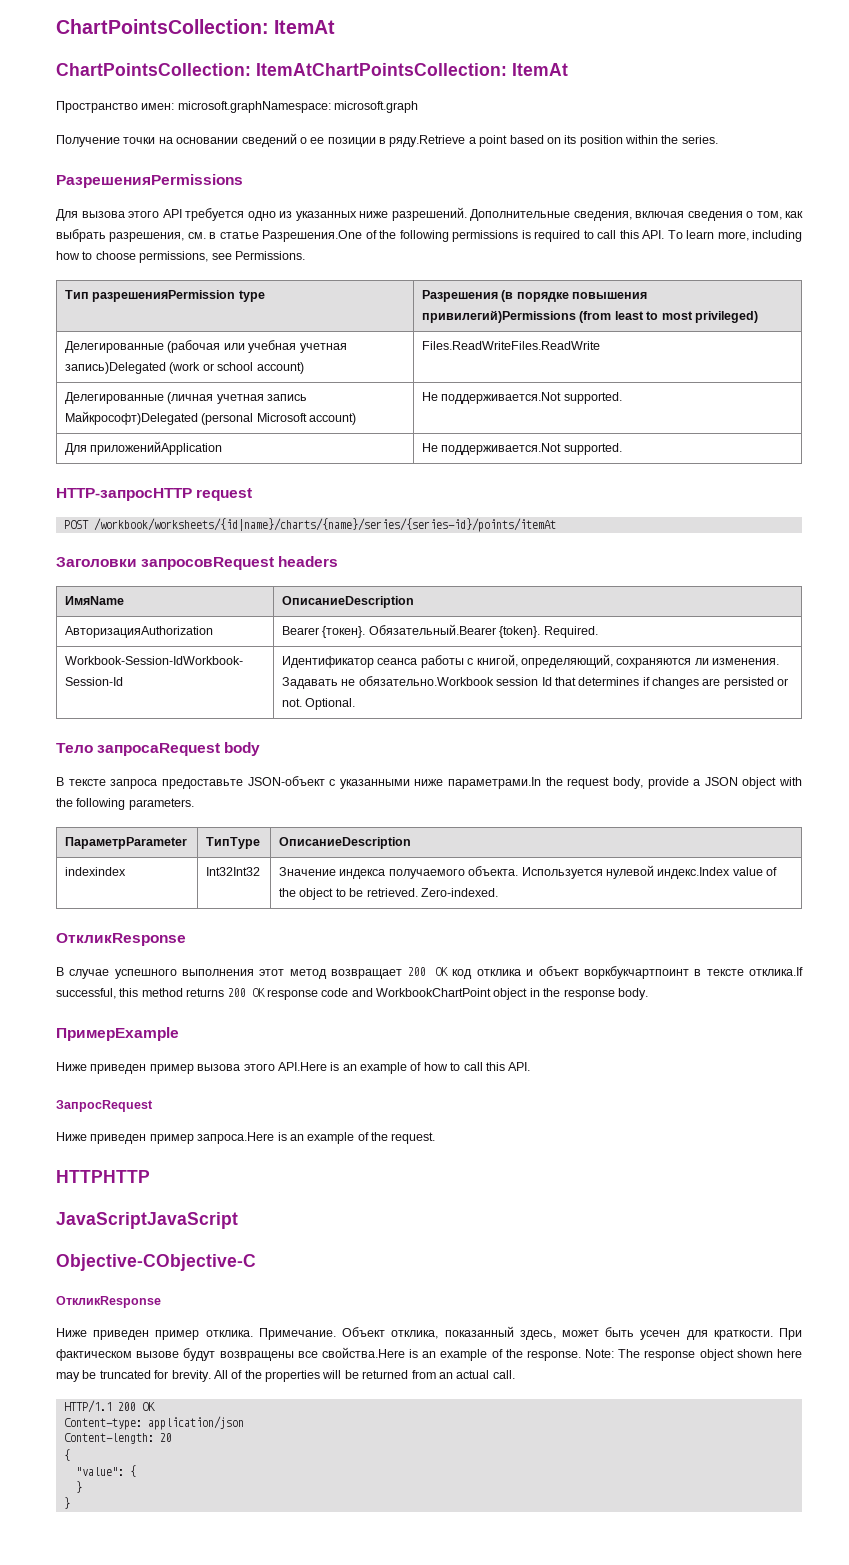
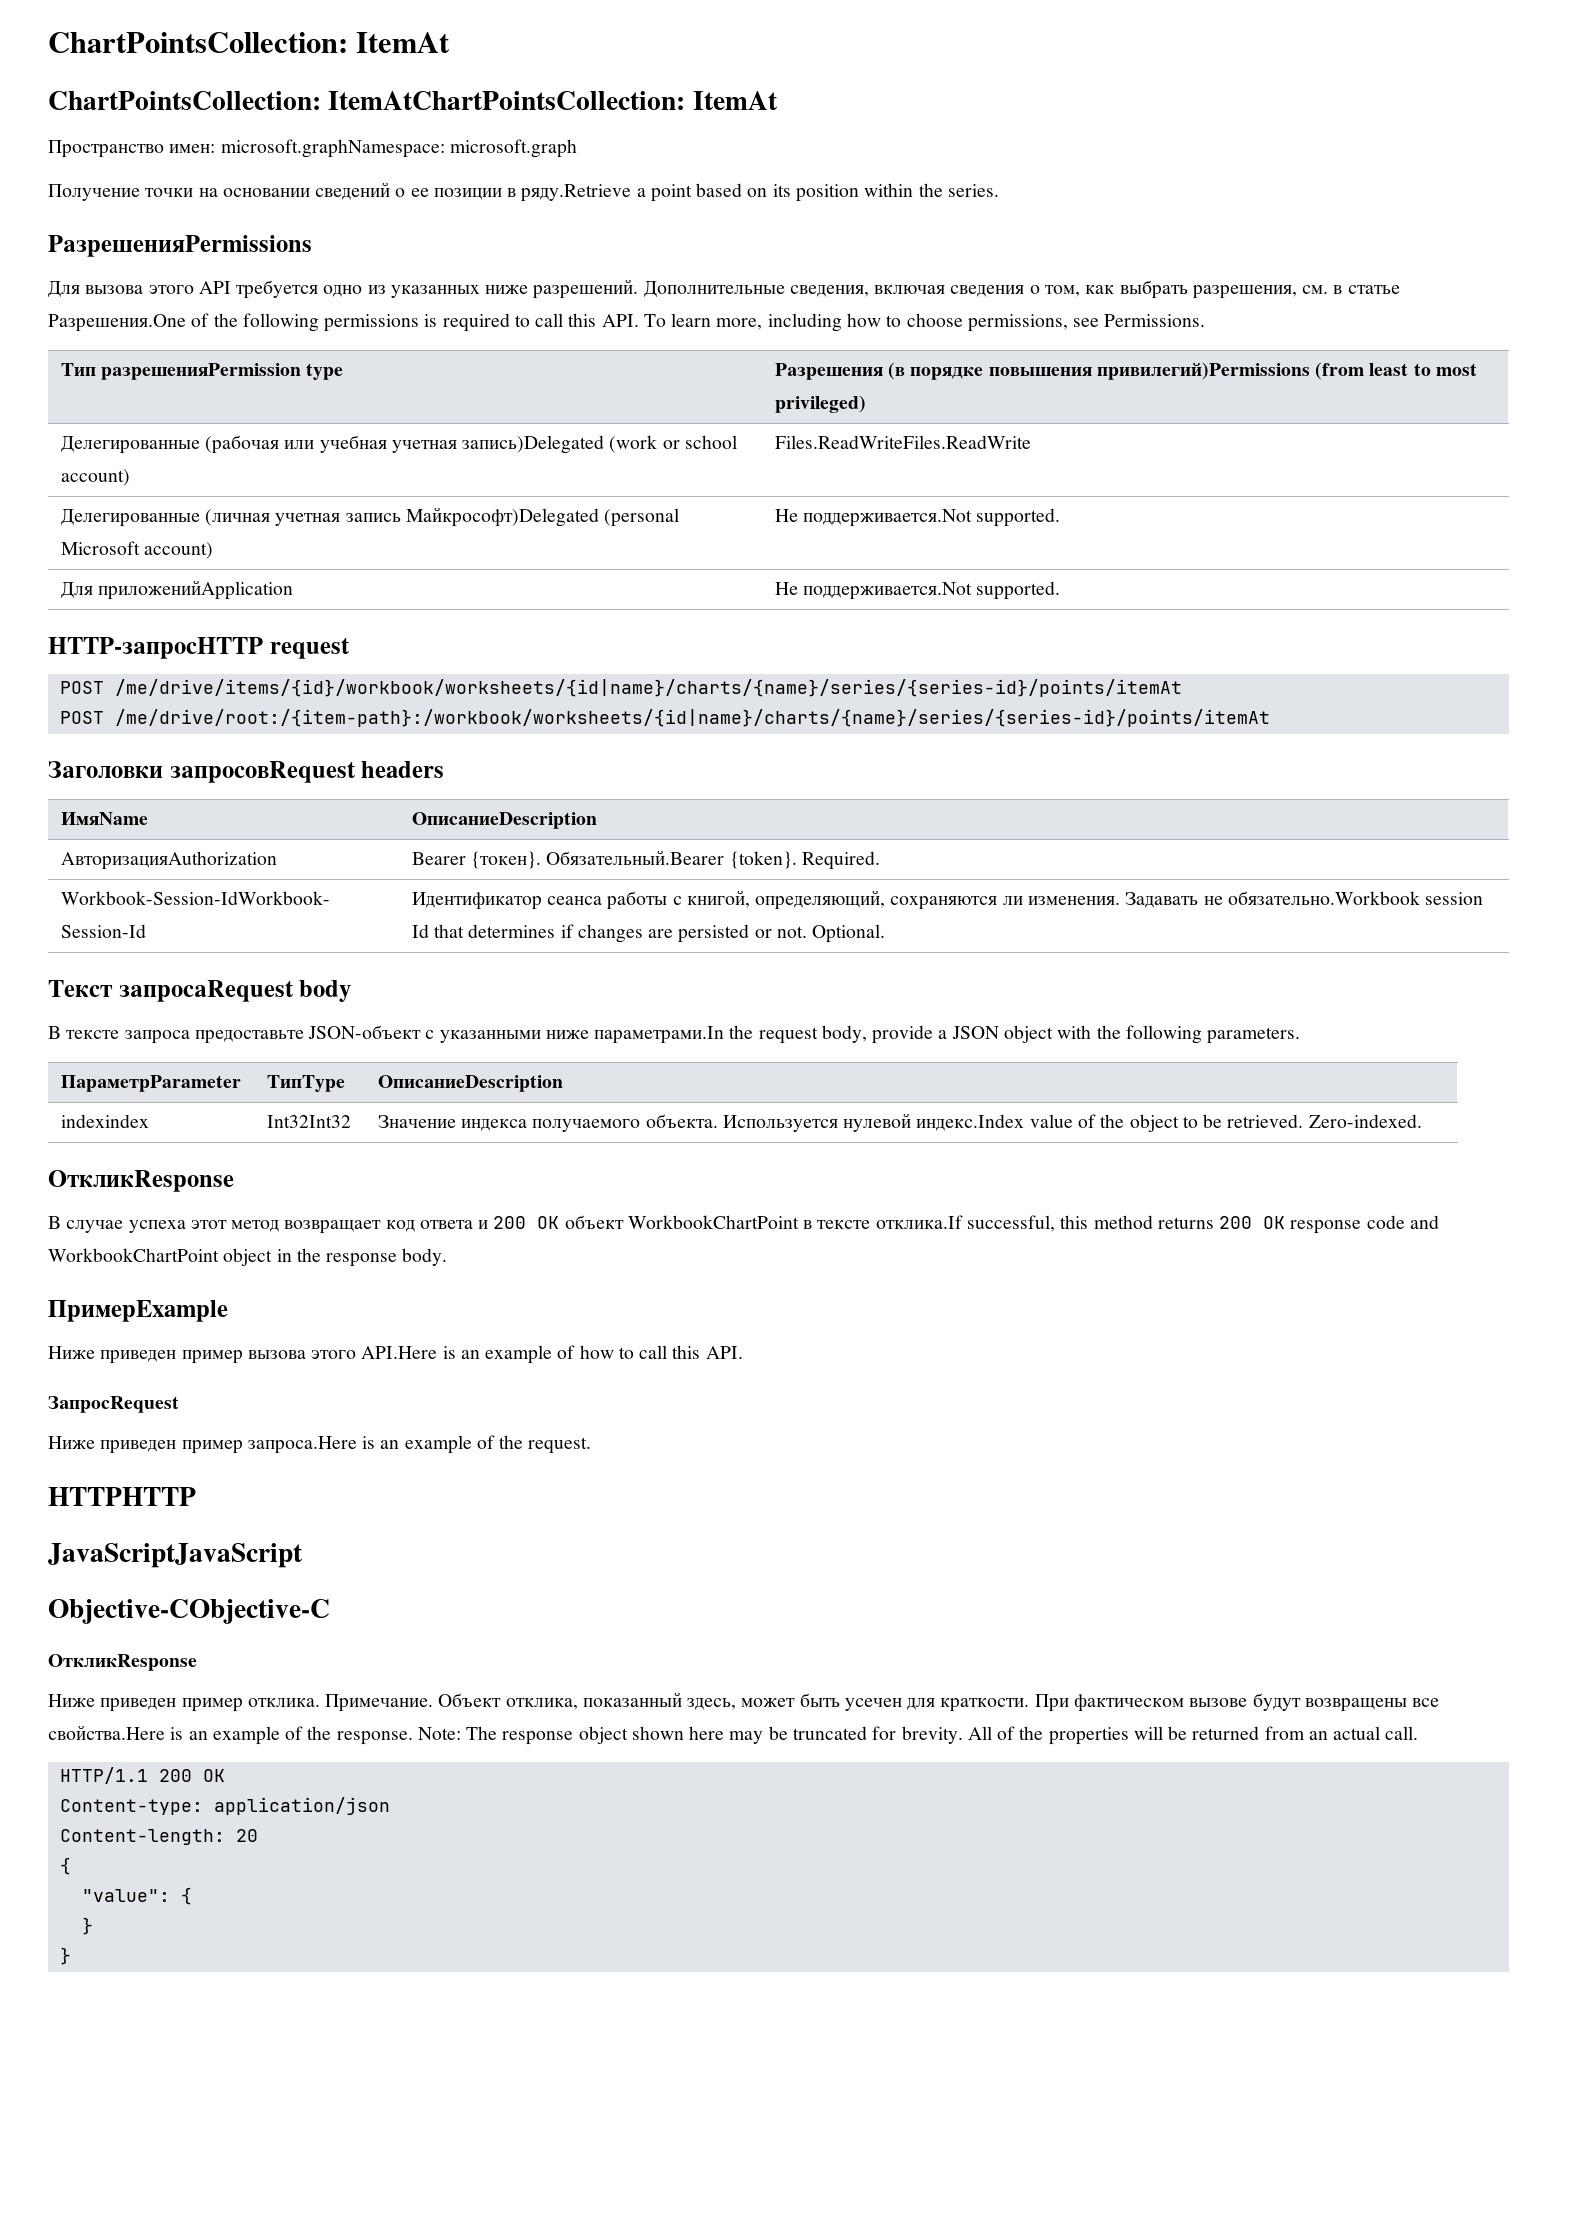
[93,518,556,532] /workbook/worksheets/{id|name}/charts/{name}/series/{series-id}/points/itemAt -> [114,679,1182,697] [59,709,1270,727] /me/drive/items/{id}/workbook/worksheets/{id|name}/charts/{name}/series/{series-id}/points/itemAt // POST /me/drive/root:/{item-path}:/workbook/worksheets/{id|name}/charts/{name}/series/{series-id}/points/itemAt
[56,743,93,753] Тело -> [48,980,113,997] Текст
[114,969,255,979] успешного выполнения -> [128,1220,186,1233] успеха
[407,966,689,979] 200 OK код отклика и объект воркбукчартпоинт -> [385,1215,799,1232] код ответа и 200 OK объект WorkbookChartPoint

